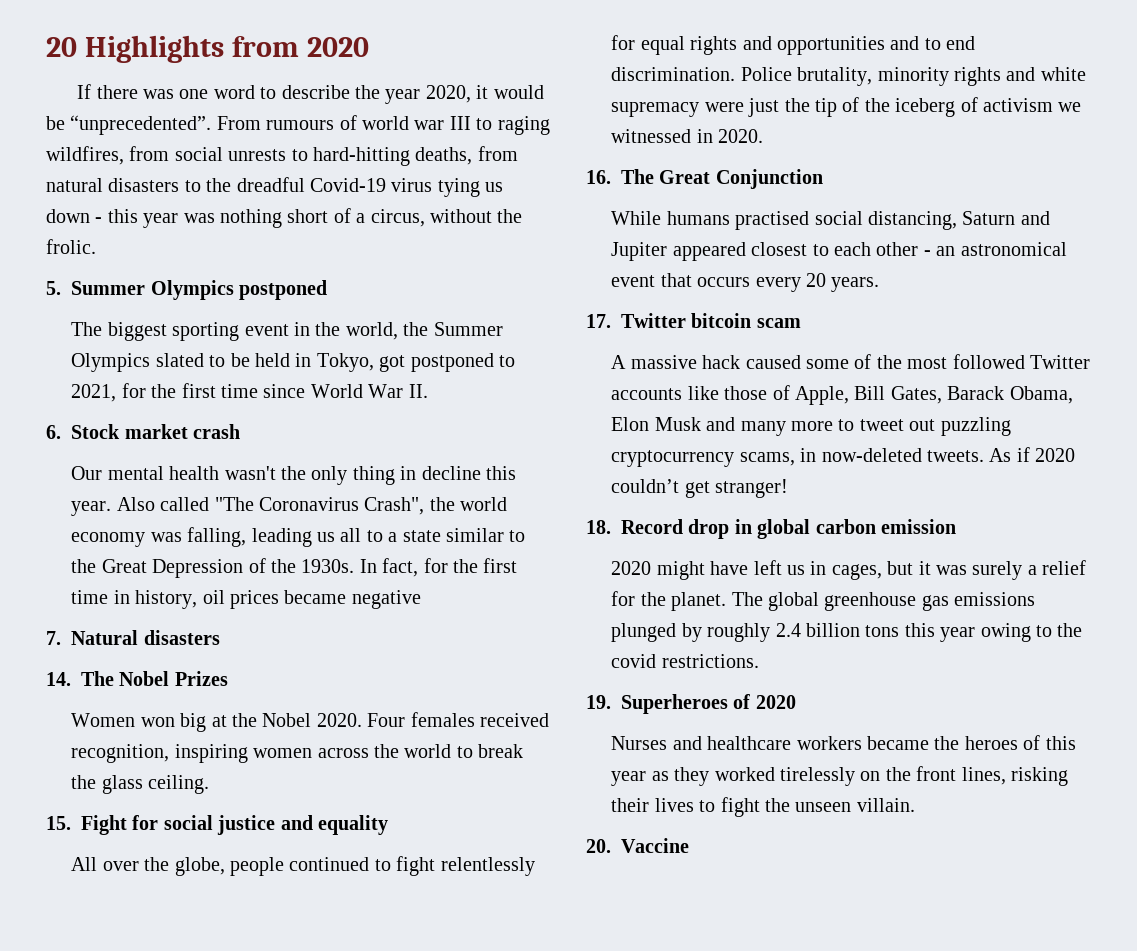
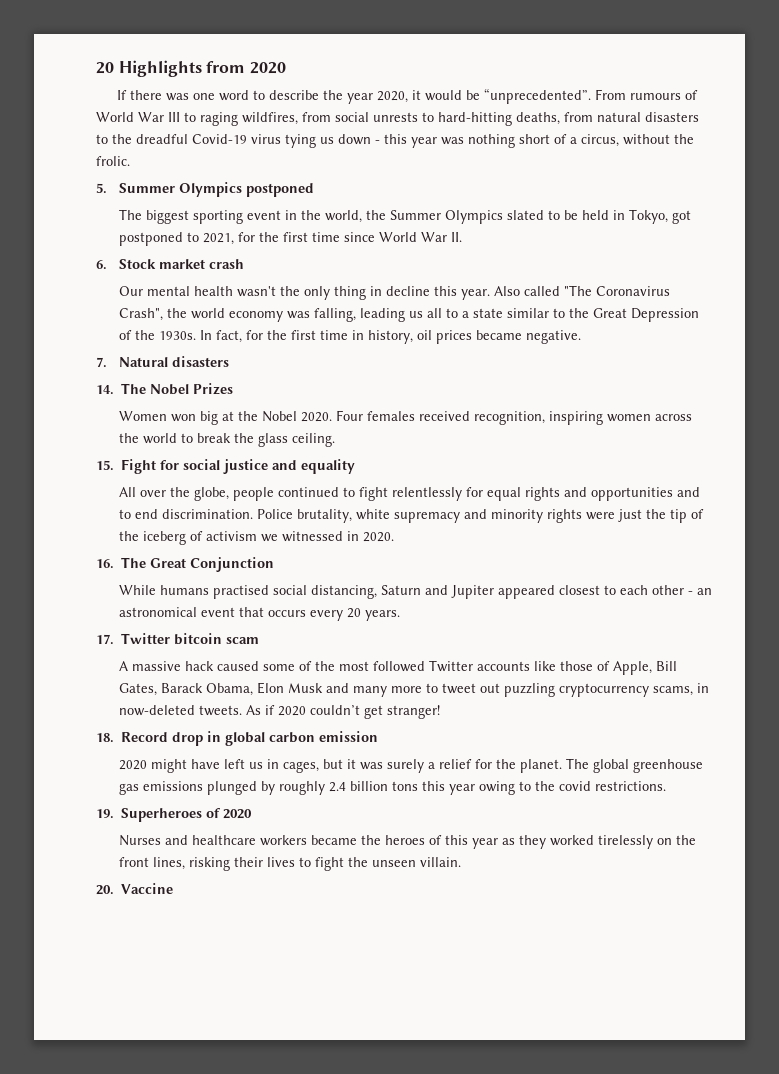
[362,116,445,130] world war -> [96,112,164,122] World War
[351,590,421,609] negative -> [525,330,581,344] negative.
[877,67,1086,86] [611,102,700,117] minority rights and white supremacy -> [355,509,582,523] white supremacy and minority rights

